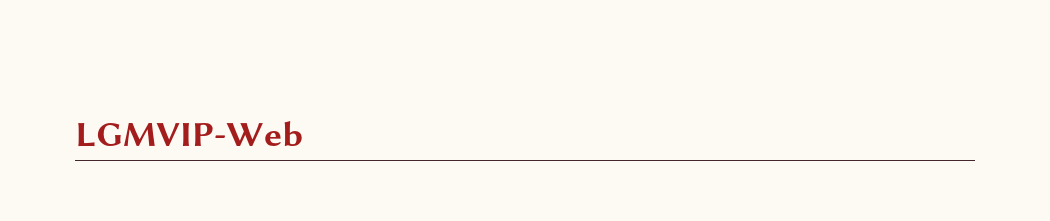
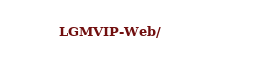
[75,121,303,147] LGMVIP-Web -> [59,26,161,38] LGMVIP-Web/

